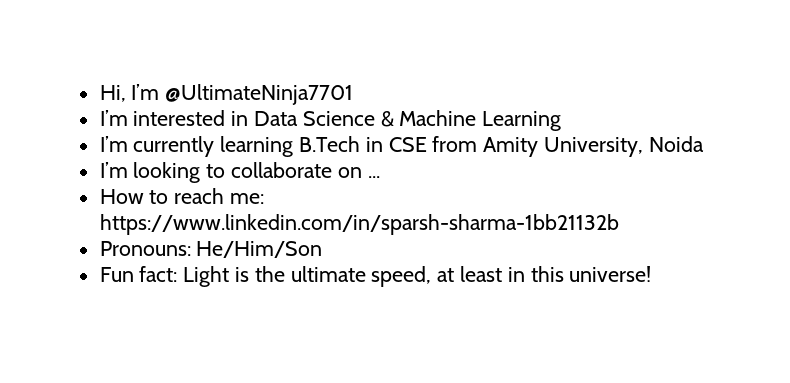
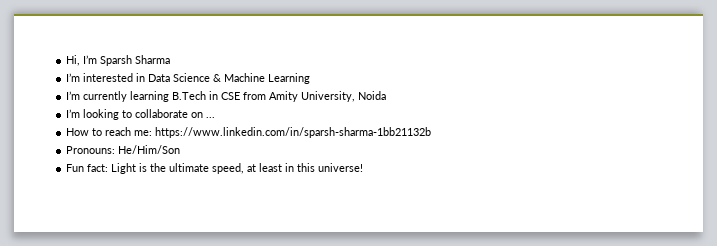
[165,84,354,105] @UltimateNinja7701 -> [100,55,171,66] Sparsh Sharma

